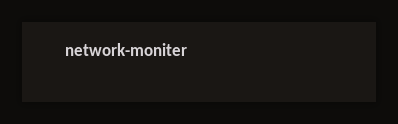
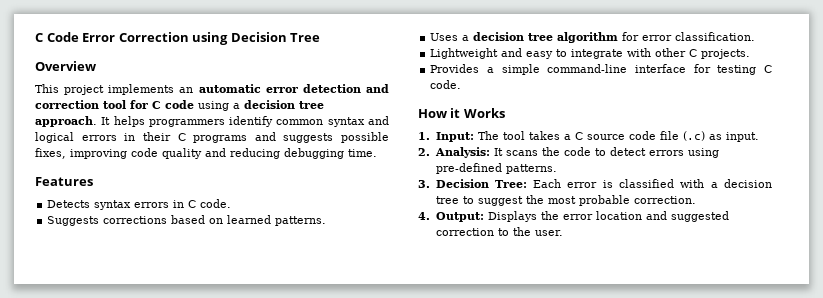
[65,43,187,56] network-moniter -> [35,32,321,45] [35,61,96,71] [35,84,389,95] [35,100,324,111] [35,116,389,127] [35,132,389,143] [35,148,377,159] [35,177,93,186] [47,199,232,210] [47,215,327,226] [430,32,756,43] [430,48,751,59] [430,64,772,75] [430,80,462,89] [418,108,505,118] [418,131,759,142] [418,147,719,158] [435,163,557,174] [418,179,772,188] [435,195,696,206] [418,211,729,222] [435,227,564,236] C Code Error Correction using Decision Tree // Overview // This project implements an automatic error detection and correction tool for C code using a decision tree approach. It helps programmers identify common syntax and logical errors in their C programs and suggests possible fixes, improving code quality and reducing debugging time. // Features // Detects syntax errors in C code. // Suggests corrections based on learned patterns. // Uses a decision tree algorithm for error classification. // Lightweight and easy to integrate with other C projects. // Provides a simple command-line interface for testing C code. // How it Works // 1. Input: The tool takes a C source code file (.c) as input. // 2. Analysis: It scans the code to detect errors using pre-defined patterns. // 3. Decision Tree: Each error is classified with a decision tree to suggest the most probable correction. // 4. Output: Displays the error location and suggested correction to the user.

